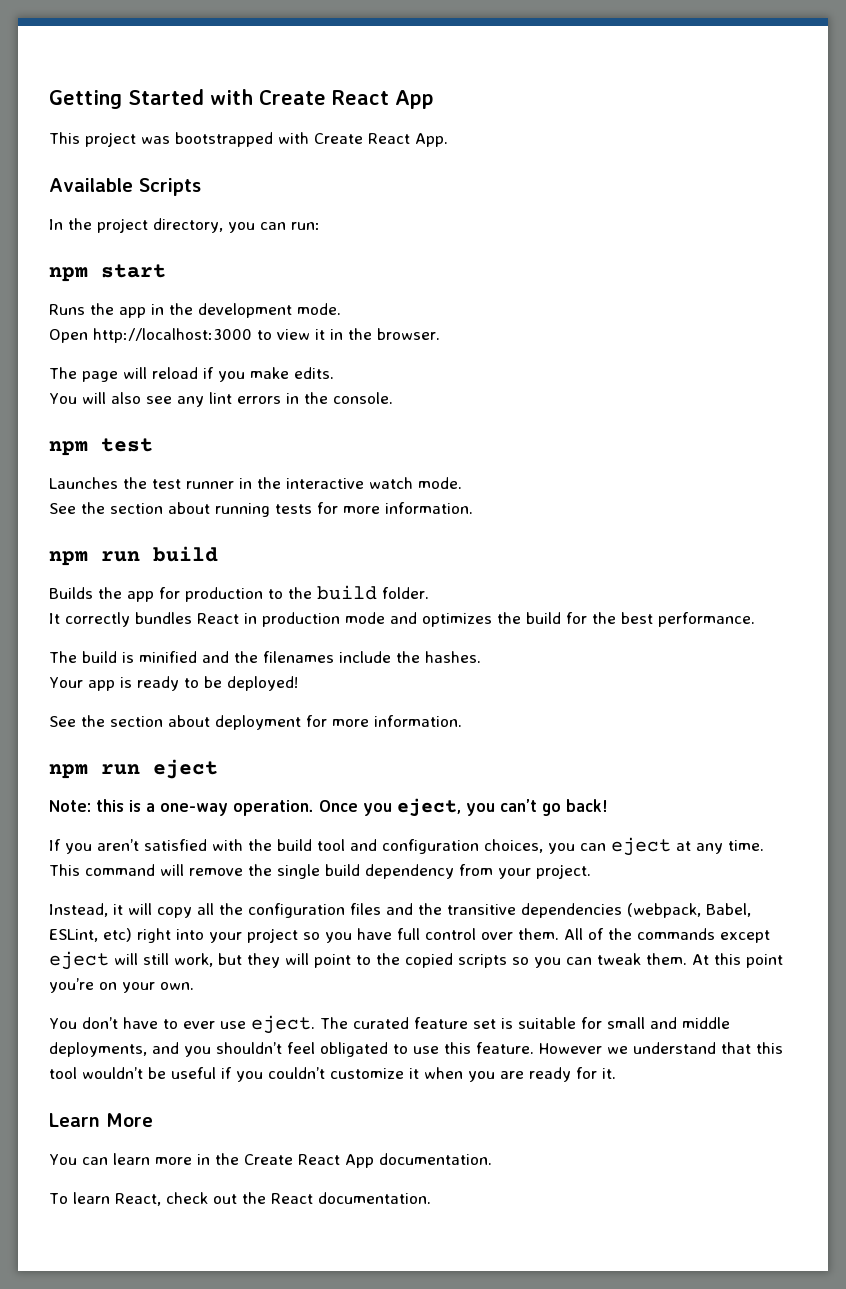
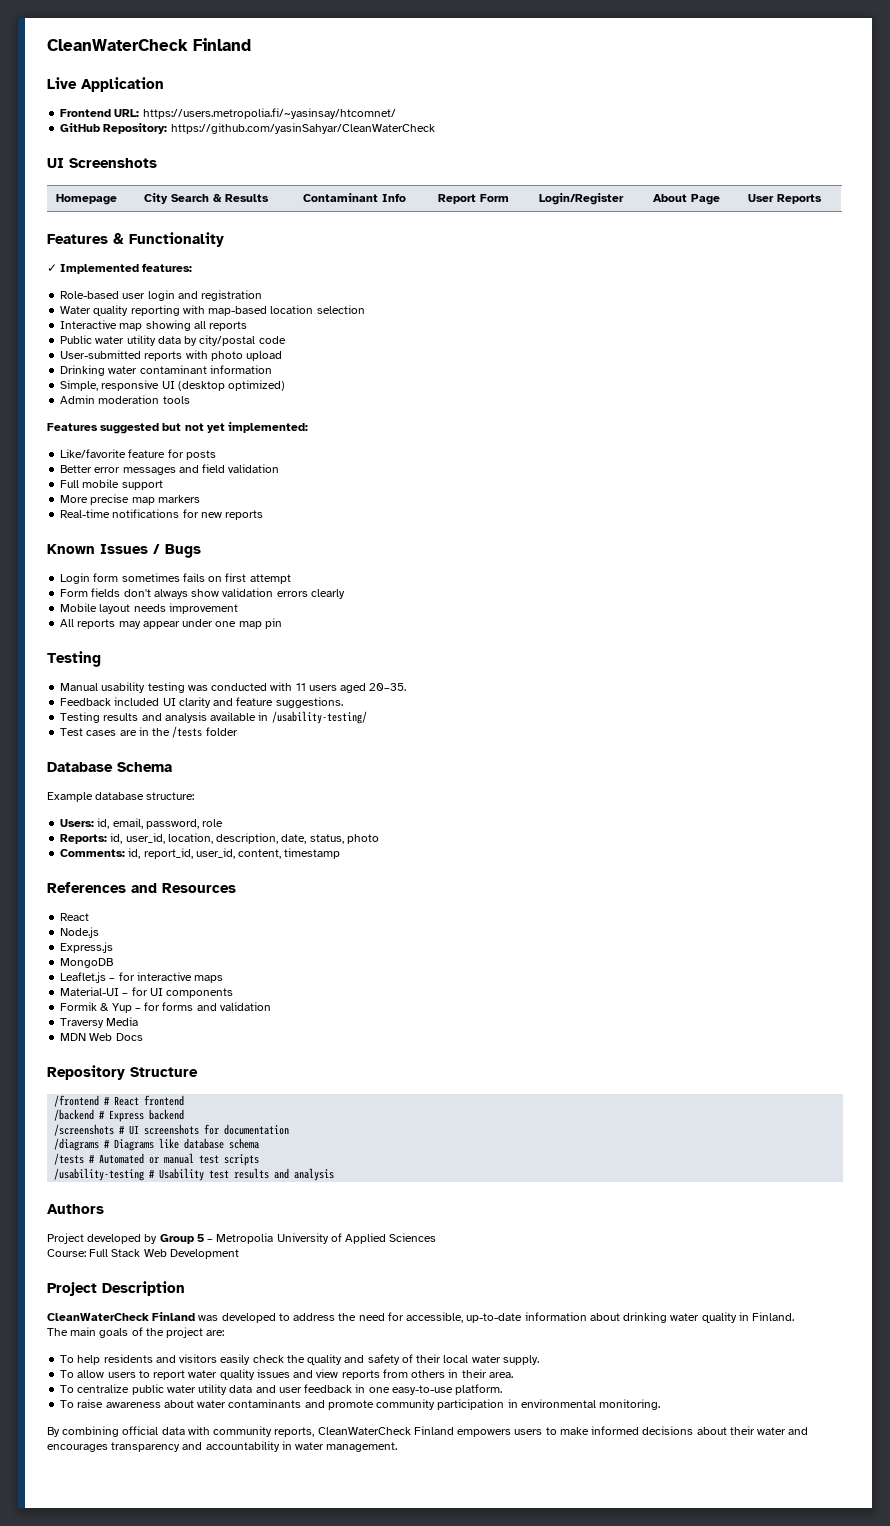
[49,89,434,109] [49,132,448,147] [49,178,201,196] [49,218,320,233] [49,264,166,282] [49,303,341,318] [49,328,440,343] [49,367,334,382] [49,392,393,407] [49,438,153,456] [49,477,462,489] [49,502,473,517] [49,546,218,566] [49,585,429,602] [49,612,755,627] [49,651,481,663] [49,676,298,691] [49,715,462,730] [49,759,218,779] [49,798,608,817] [49,837,764,856] [49,864,591,879] [49,903,751,918] [49,928,770,943] [49,951,783,970] [49,978,194,993] [49,1015,730,1034] [49,1042,783,1057] [49,1067,616,1082] [49,1113,153,1127] [49,1153,492,1168] [49,1192,431,1206] Getting Started with Create React App // This project was bootstrapped with Create React App. // Available Scripts // In the project directory, you can run: // npm start // Runs the app in the development mode. // Open http://localhost:3000 to view it in the browser. // The page will reload if you make edits. // You will also see any lint errors in the console. // npm test // Launches the test runner in the interactive watch mode. // See the section about running tests for more information. // npm run build // Builds the app for production to the build folder. // It correctly bundles React in production mode and optimizes the build for the best performance. // The build is minified and the filenames include the hashes. // Your app is ready to be deployed! // See the section about deployment for more information. // npm run eject // Note: this is a one-way operation. Once you eject, you can’t go back! // If you aren’t satisfied with the build tool and configuration choices, you can eject at any time. This command will remove the single build dependency from your project. // Instead, it will copy all the configuration files and the transitive dependencies (webpack, Babel, ESLint, etc) right into your project so you have full control over them. All of the commands except eject will still work, but they will point to the copied scripts so you can tweak them. At this point you’re on your own. // You don’t have to ever use eject. The curated feature set is suitable for small and middle deployments, and you shouldn’t feel obligated to use this feature. However we understand that this tool wouldn’t be useful if you couldn’t customize it when you are ready for it. // Learn More // You can learn more in the Create React App documentation. // To learn React, check out the React documentation. -> [47,38,251,51] [47,77,164,92] [60,108,396,119] [60,123,435,134] [47,158,157,168] [56,194,118,205] [144,193,270,204] [303,193,407,202] [438,194,510,204] [539,193,625,205] [653,194,721,205] [748,194,823,204] [47,232,224,247] [47,263,193,274] [60,290,263,301] [60,305,365,316] [60,320,248,331] [60,335,286,346] [60,350,283,361] [60,365,272,376] [60,380,286,391] [60,395,190,404] [47,422,309,434] [60,449,216,460] [60,464,280,475] [60,479,163,490] [60,494,200,505] [60,509,264,520] [47,544,201,558] [60,573,291,584] [60,588,345,599] [60,603,238,614] [60,618,282,629] [47,651,101,667] [60,682,407,693] [60,697,343,708] [60,711,367,724] [60,726,238,738] [47,762,172,772] [47,792,195,802] [60,818,224,829] [60,833,379,844] [60,848,341,859] [47,882,236,893] [60,913,90,921] [60,927,100,938] [60,942,114,953] [60,958,114,968] [60,972,224,983] [60,987,234,998] [60,1002,271,1013] [60,1017,139,1028] [60,1033,143,1041] [47,1065,198,1080] [54,1095,185,1107] [54,1109,185,1122] [54,1124,290,1136] [54,1138,260,1151] [54,1153,260,1166] [54,1168,335,1181] [47,1204,104,1214] [47,1233,437,1244] [47,1249,239,1259] [47,1281,185,1296] [47,1312,795,1323] [47,1327,225,1338] [60,1354,539,1365] [60,1369,513,1380] [60,1384,503,1395] [60,1399,661,1410] [47,1426,809,1437] [47,1441,398,1452] CleanWaterCheck Finland // Live Application // Frontend URL: https://users.metropolia.fi/~yasinsay/htcomnet/ // GitHub Repository: https://github.com/yasinSahyar/CleanWaterCheck // UI Screenshots // Homepage | City Search & Results | Contaminant Info | Report Form | Login/Register | About Page | User Reports // Features & Functionality // ✓ Implemented features: // Role-based user login and registration // Water quality reporting with map-based location selection // Interactive map showing all reports // Public water utility data by city/postal code // User-submitted reports with photo upload // Drinking water contaminant information // Simple, responsive UI (desktop optimized) // Admin moderation tools // Features suggested but not yet implemented: // Like/favorite feature for posts // Better error messages and field validation // Full mobile support // More precise map markers // Real-time notifications for new reports // Known Issues / Bugs // Login form sometimes fails on first attempt // Form fields don't always show validation errors clearly // Mobile layout needs improvement // All reports may appear under one map pin // Testing // Manual usability testing was conducted with 11 users aged 20–35. // Feedback included UI clarity and feature suggestions. // Testing results and analysis available in /usability-testing/ // Test cases are in the /tests folder // Database Schema // Example database structure: // Users: id, email, password, role // Reports: id, user_id, location, description, date, status, photo // Comments: id, report_id, user_id, content, timestamp // References and Resources // React // Node.js // Express.js // MongoDB // Leaflet.js – for interactive maps // Material-UI – for UI components // Formik & Yup – for forms and validation // Traversy Media // MDN Web Docs // Repository Structure // /frontend # React frontend // /backend # Express backend // /screenshots # UI screenshots for documentation // /diagrams # Diagrams like database schema // /tests # Automated or manual test scripts // /usability-testing # Usability test results and analysis // Authors // Project developed by Group 5 – Metropolia University of Applied Sciences // Course: Full Stack Web Development // Project Description // CleanWaterCheck Finland was developed to address the need for accessible, up-to-date information about drinking water quality in Finland. // The main goals of the project are: // To help residents and visitors easily check the quality and safety of their local water supply. // To allow users to report water quality issues and view reports from others in their area. // To centralize public water utility data and user feedback in one easy-to-use platform. // To raise awareness about water contaminants and promote community participation in environmental monitoring. // By combining official data with community reports, CleanWaterCheck Finland empowers users to make informed decisions about their water and encourages transparency and accountability in water management.

